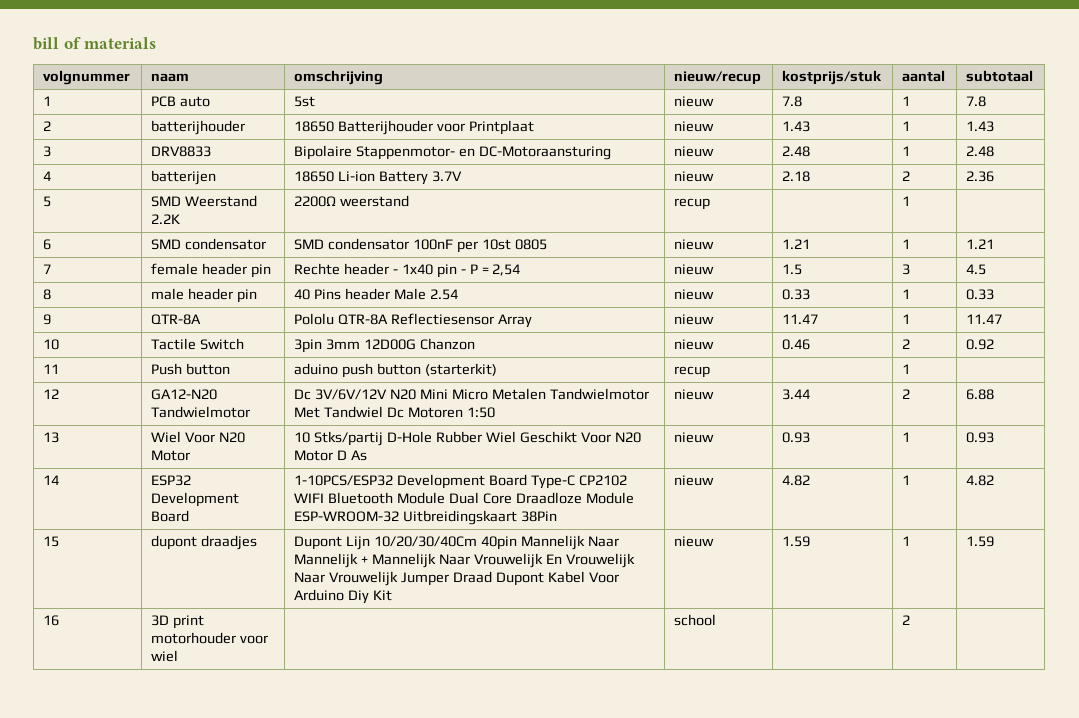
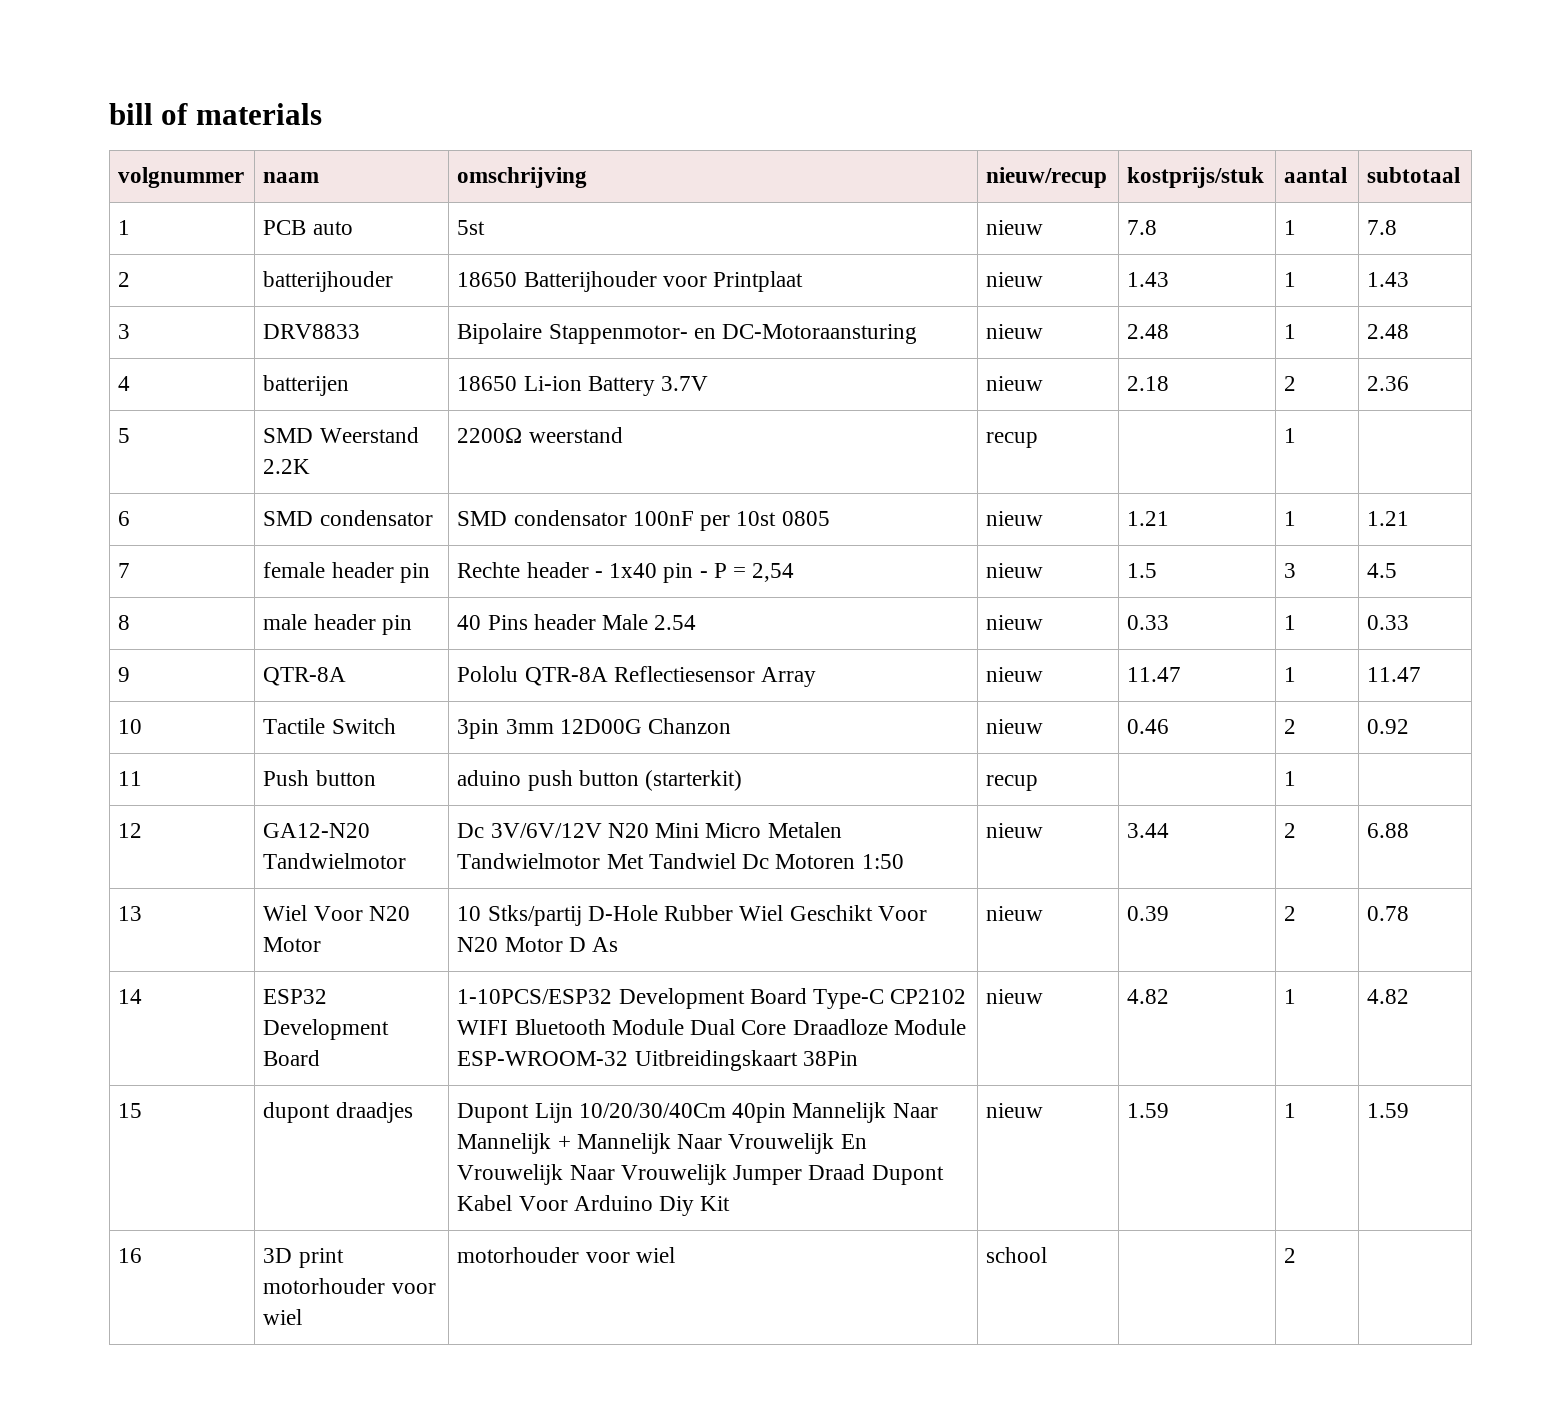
[782,432,811,443] [902,432,911,442] [966,432,995,443] 0.93 | 1 | 0.93 -> [1127,906,1170,921] [1284,906,1297,921] [1367,906,1410,921] 0.39 | 2 | 0.78
(179, 656) none -> [457,1247,675,1263] motorhouder voor wiel

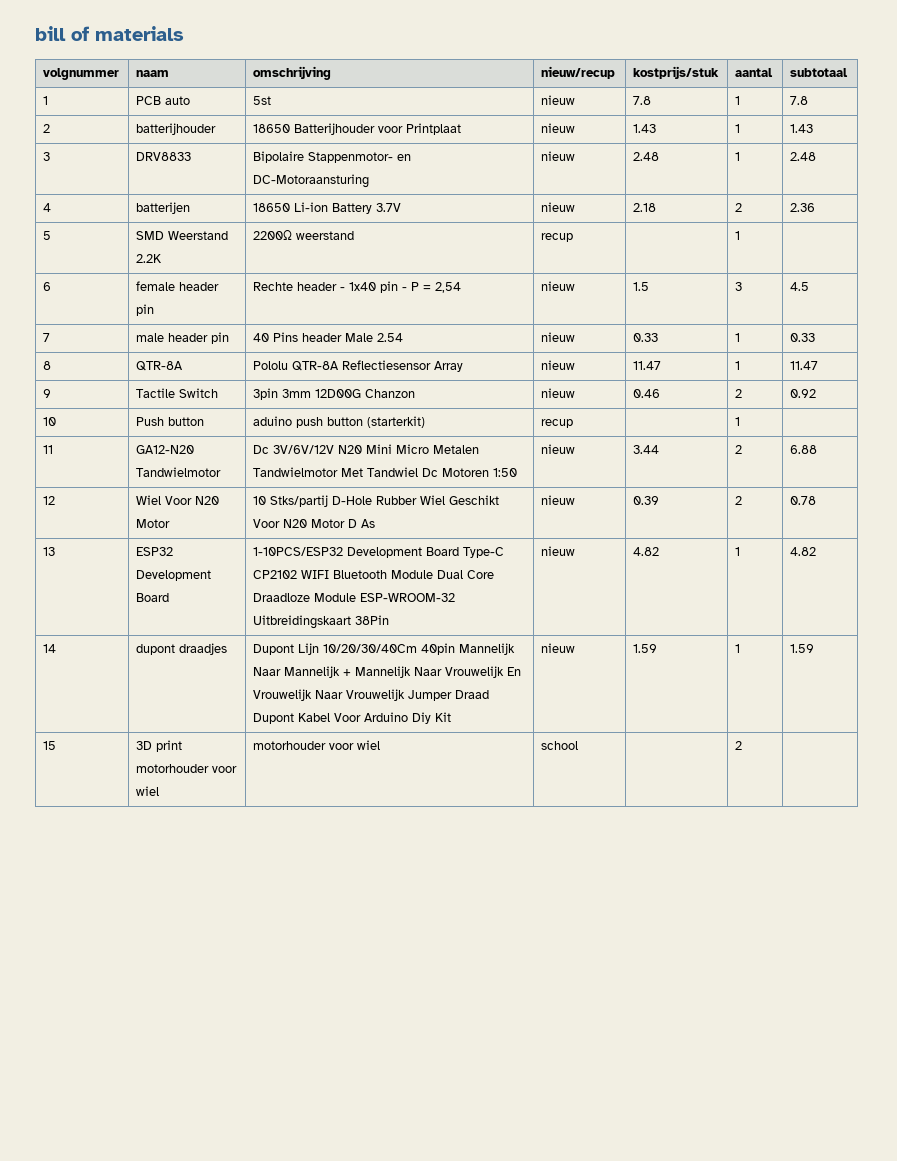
[263,510,433,526] [457,510,830,531] [986,511,1044,526] [1127,511,1170,526] [1284,511,1297,526] [1367,511,1410,526] [118,563,131,578] | SMD condensator | SMD condensator 100nF per 10st 0805 | nieuw | 1.21 | 1 | 1.21 // 7 -> (52, 286) none
[118,615,131,630] 8 -> [43,333,51,342] 7
[118,667,131,682] 9 -> [43,361,52,370] 8
[118,719,143,734] 10 -> [43,389,52,398] 9
[118,771,143,786] 11 -> [43,417,57,426] 10
[118,823,143,838] 12 -> [43,445,54,454] 11
[118,906,143,921] 13 -> [43,496,56,505] 12
[118,989,143,1004] 14 -> [43,547,56,556] 13
[118,1103,143,1118] 15 -> [43,644,57,653] 14
[118,1248,143,1263] 16 -> [43,741,57,750] 15

